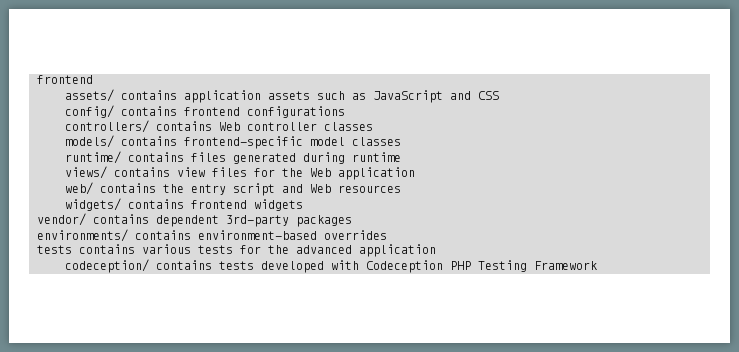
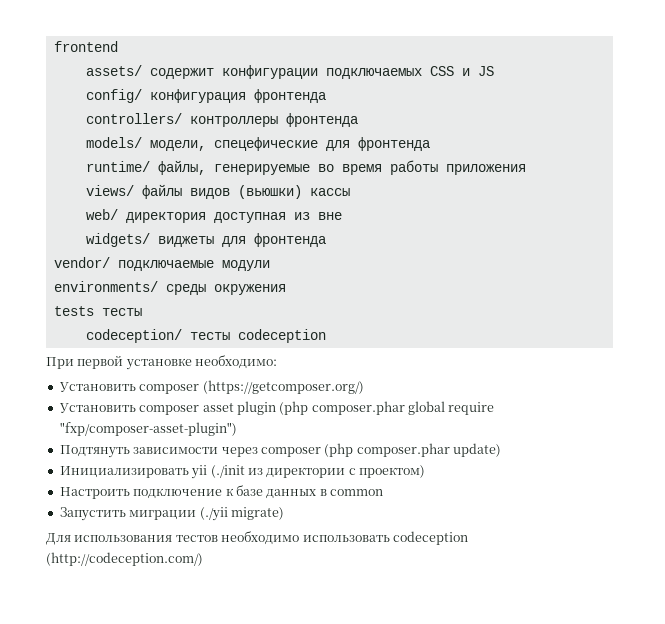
[121,90,472,103] contains application assets such as JavaScript and -> [149,65,422,79] содержит конфигурации подключаемых
(500, 95) none -> [461,66,494,76] и JS
[121,106,346,118] [65,120,374,133] [65,135,402,149] [65,151,402,164] [65,166,416,180] [65,182,402,196] [65,198,304,211] [37,213,353,227] [37,229,388,242] [37,244,437,257] [65,259,598,273] contains frontend configurations // controllers/ contains Web controller classes // models/ contains frontend-specific model classes // runtime/ contains files generated during runtime // views/ contains view files for the Web application // web/ contains the entry script and Web resources // widgets/ contains frontend widgets // vendor/ contains dependent 3rd-party packages // environments/ contains environment-based overrides // tests contains various tests for the advanced application // codeception/ contains tests developed with Codeception PHP Testing Framework -> [149,89,326,103] [85,113,358,127] [85,137,430,151] [85,160,526,175] [85,184,350,199] [85,209,342,223] [85,233,326,247] [53,257,270,271] [53,281,286,295] [53,306,142,316] [85,329,326,343] [46,355,278,370] [58,380,364,394] [58,401,495,415] [59,422,237,436] [59,443,501,458] [59,465,425,479] [59,485,383,499] [59,507,284,521] [46,531,468,545] [46,552,203,566] конфигурация фронтенда // controllers/ контроллеры фронтенда // models/ модели, спецефические для фронтенда // runtime/ файлы, генерируемые во время работы приложения // views/ файлы видов (вьюшки) кассы // web/ директория доступная из вне // widgets/ виджеты для фронтенда // vendor/ подключаемые модули // environments/ среды окружения // tests тесты // codeception/ тесты codeception // При первой установке необходимо: // Установить composer (https://getcomposer.org/) // Установить composer asset plugin (php composer.phar global require "fxp/composer-asset-plugin") // Подтянуть зависимости через composer (php composer.phar update) // Инициализировать yii (./init из директории с проектом) // Настроить подключение к базе данных в common // Запустить миграции (./yii migrate) // Для использования тестов необходимо использовать codeception (http://codeception.com/)

